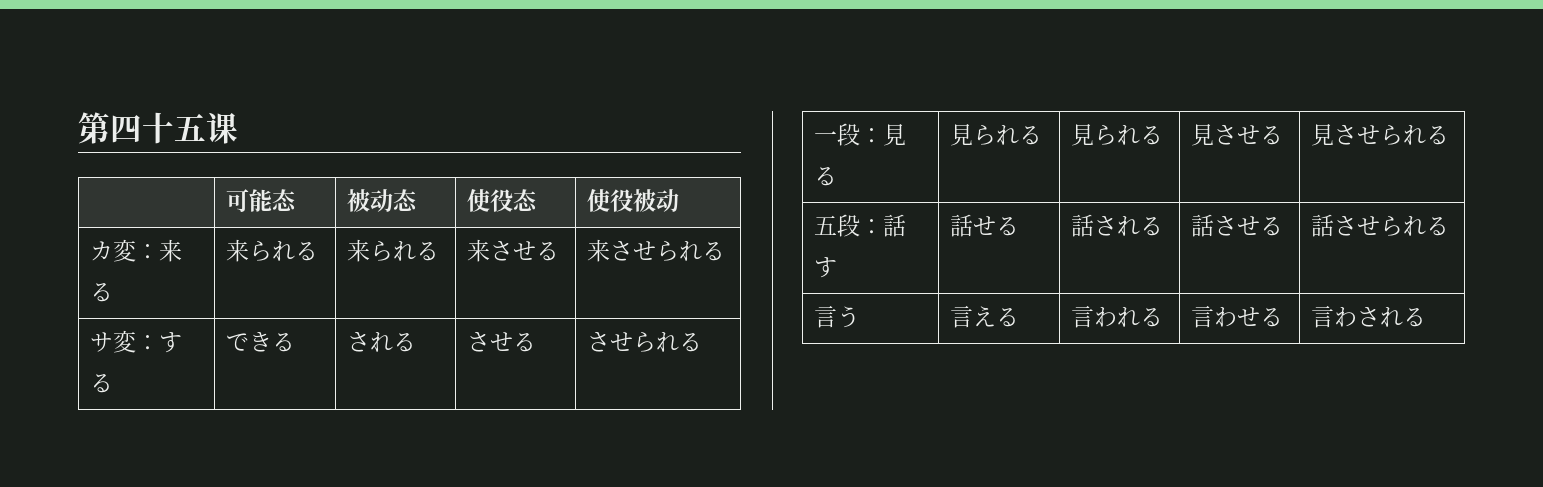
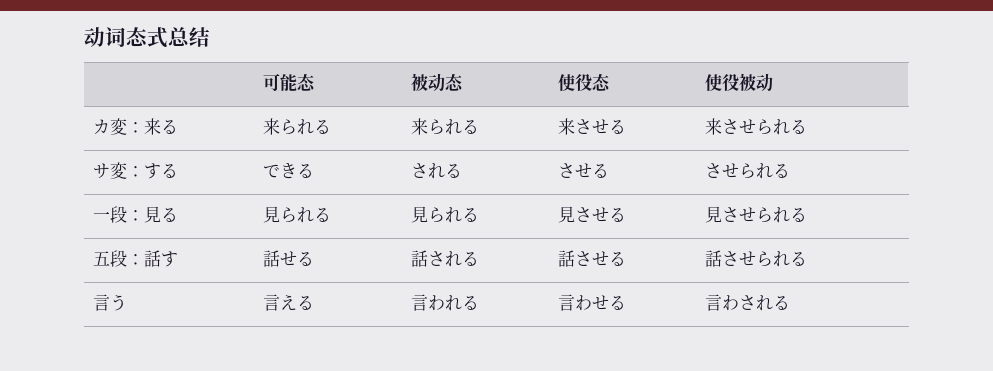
[78,112,238,144] 第四十五课 -> [84,27,210,48] 动词态式总结

